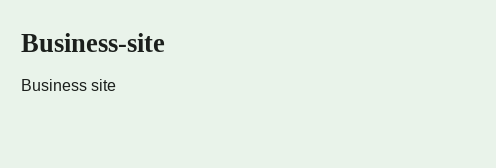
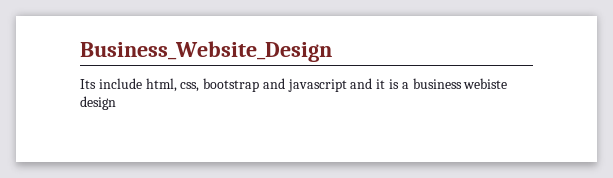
[21,33,165,52] [21,79,117,91] Business-site // Business site -> [80,41,332,62] [80,78,508,92] [80,96,116,110] Business_Website_Design // Its include html, css, bootstrap and javascript and it is a business webiste design

